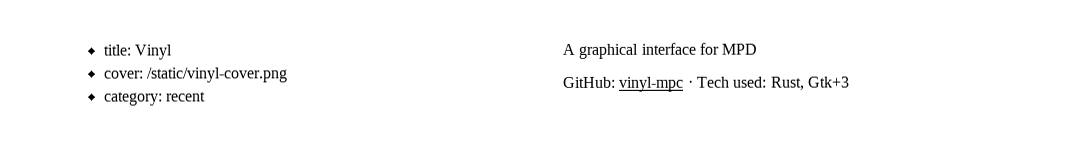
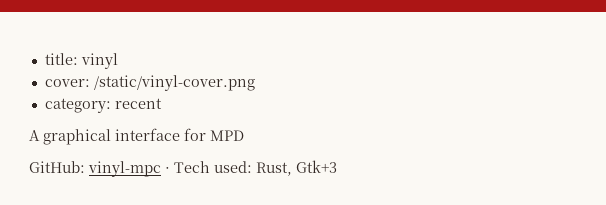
[133,44,172,60] Vinyl -> [80,53,118,69] vinyl

